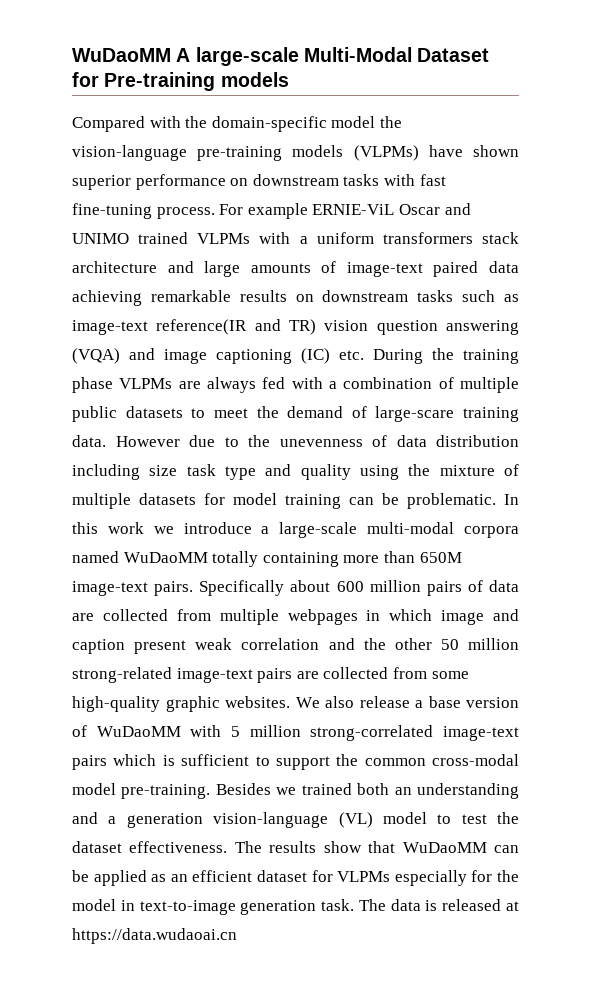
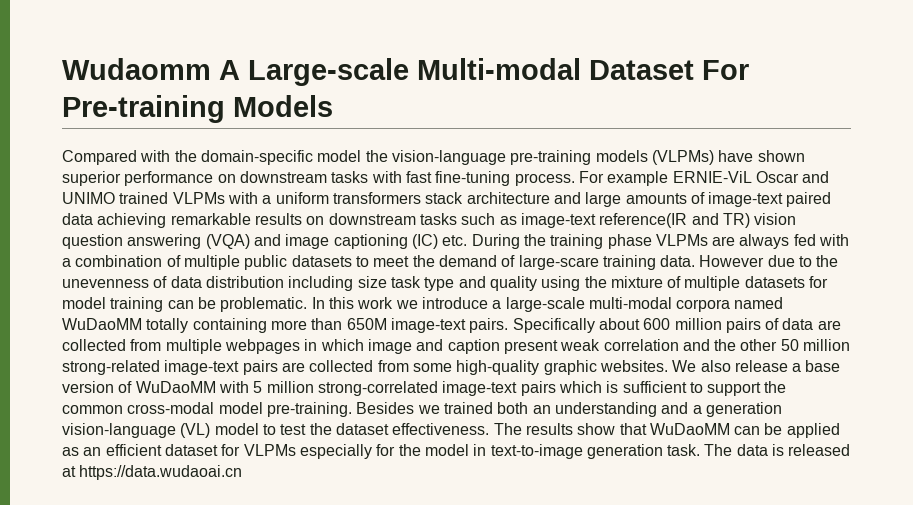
[72,47,490,66] [72,72,289,91] WuDaoMM A large-scale Multi-Modal Dataset for Pre-training models -> [62,58,749,86] [62,95,333,123] Wudaomm A Large-scale Multi-modal Dataset For Pre-training Models

